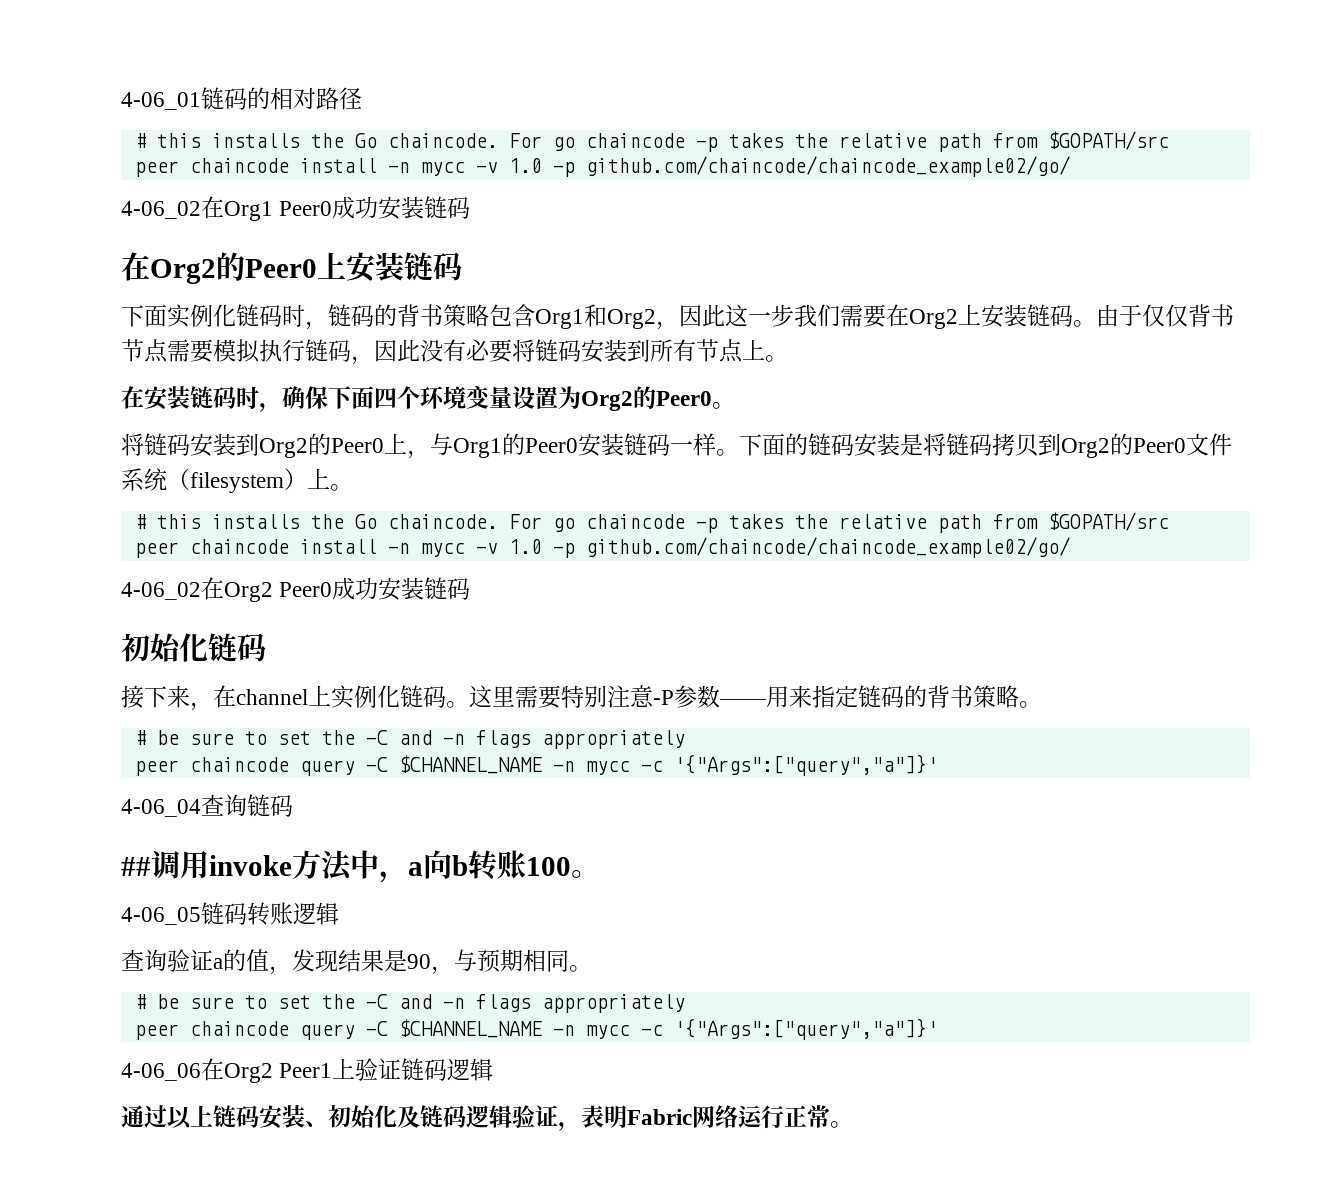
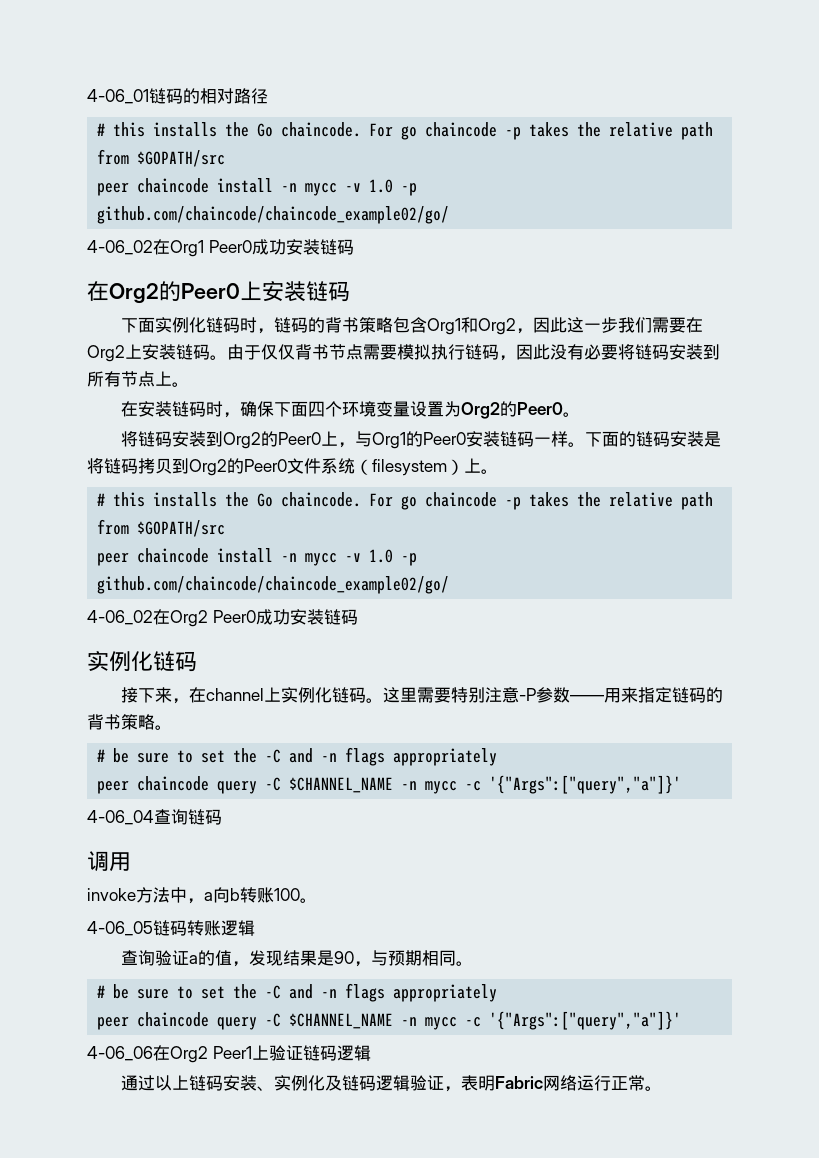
[121,633,182,662] 初始 -> [87,651,131,672] 实例
[121,857,151,876] ## -> (222, 817) none
(209, 864) none -> (131, 861) //
[328,1105,376,1128] 初始 -> [273,1075,308,1091] 实例

